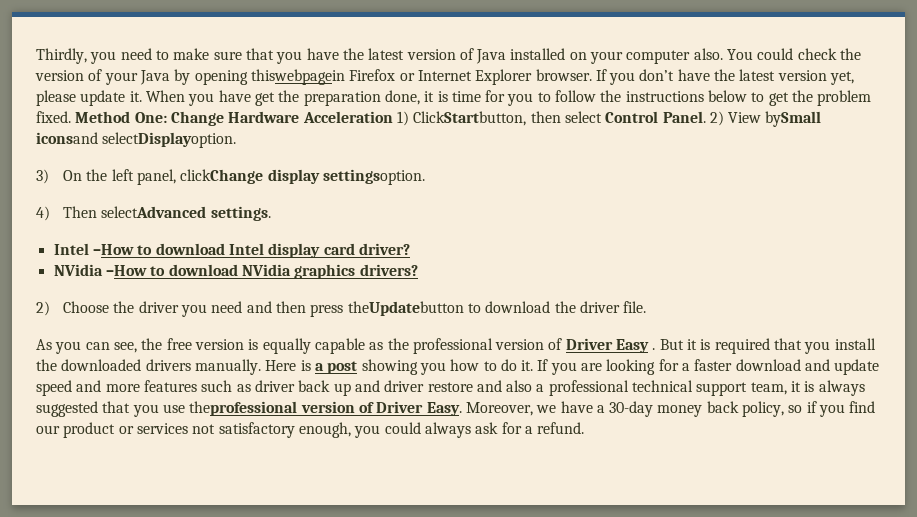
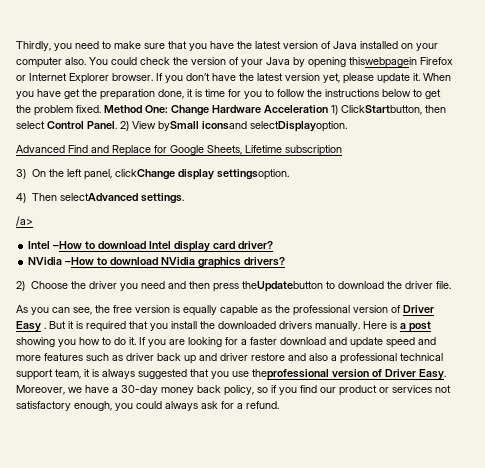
(237, 140) none -> [16,145,342,156] // Advanced Find and Replace for Google Sheets, Lifetime subscription
(271, 213) none -> [16,216,33,226] // /a>

